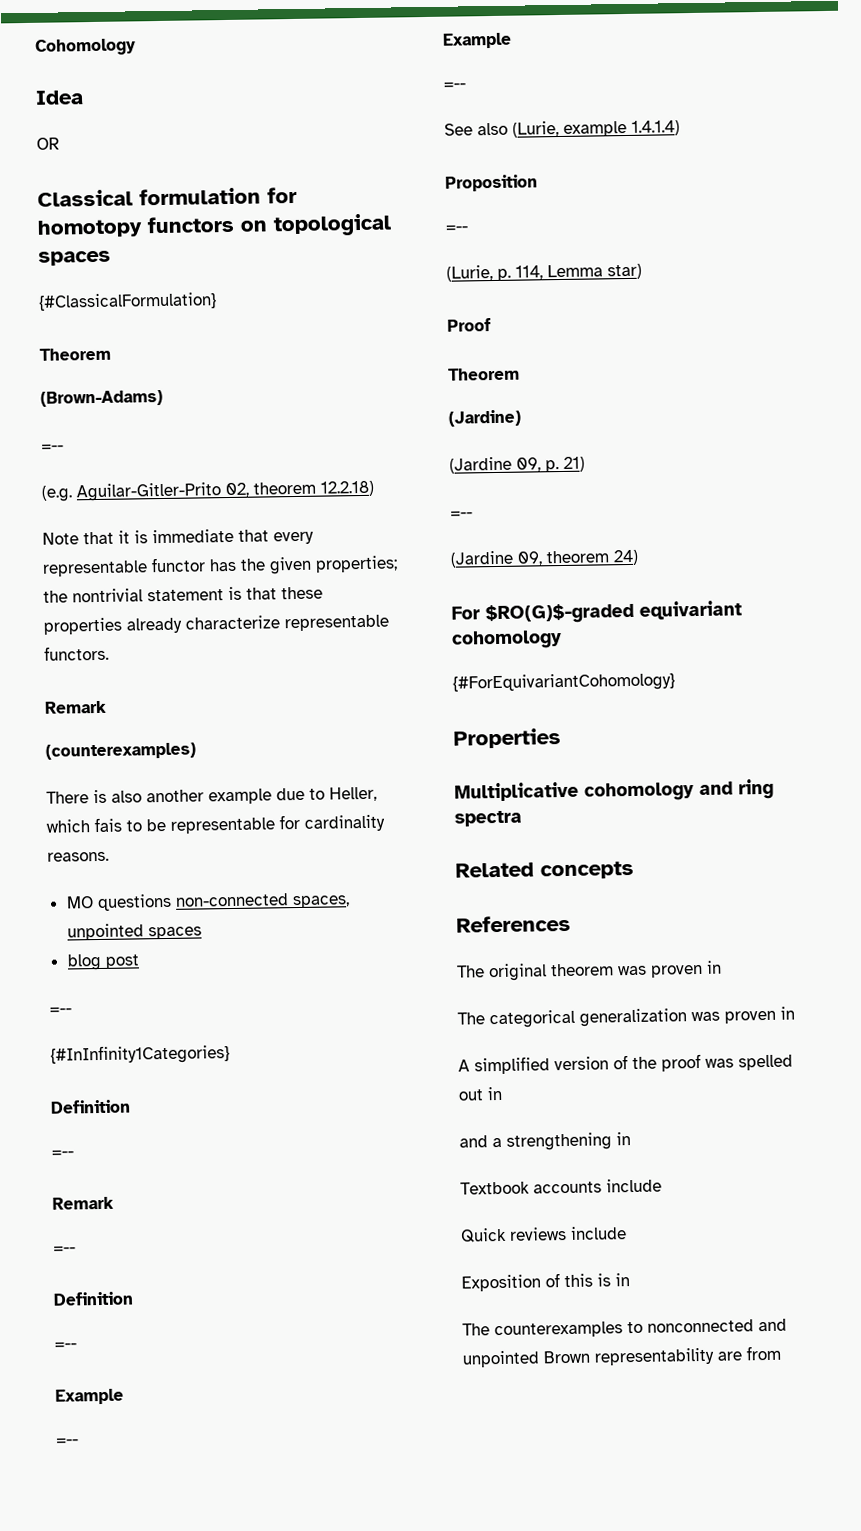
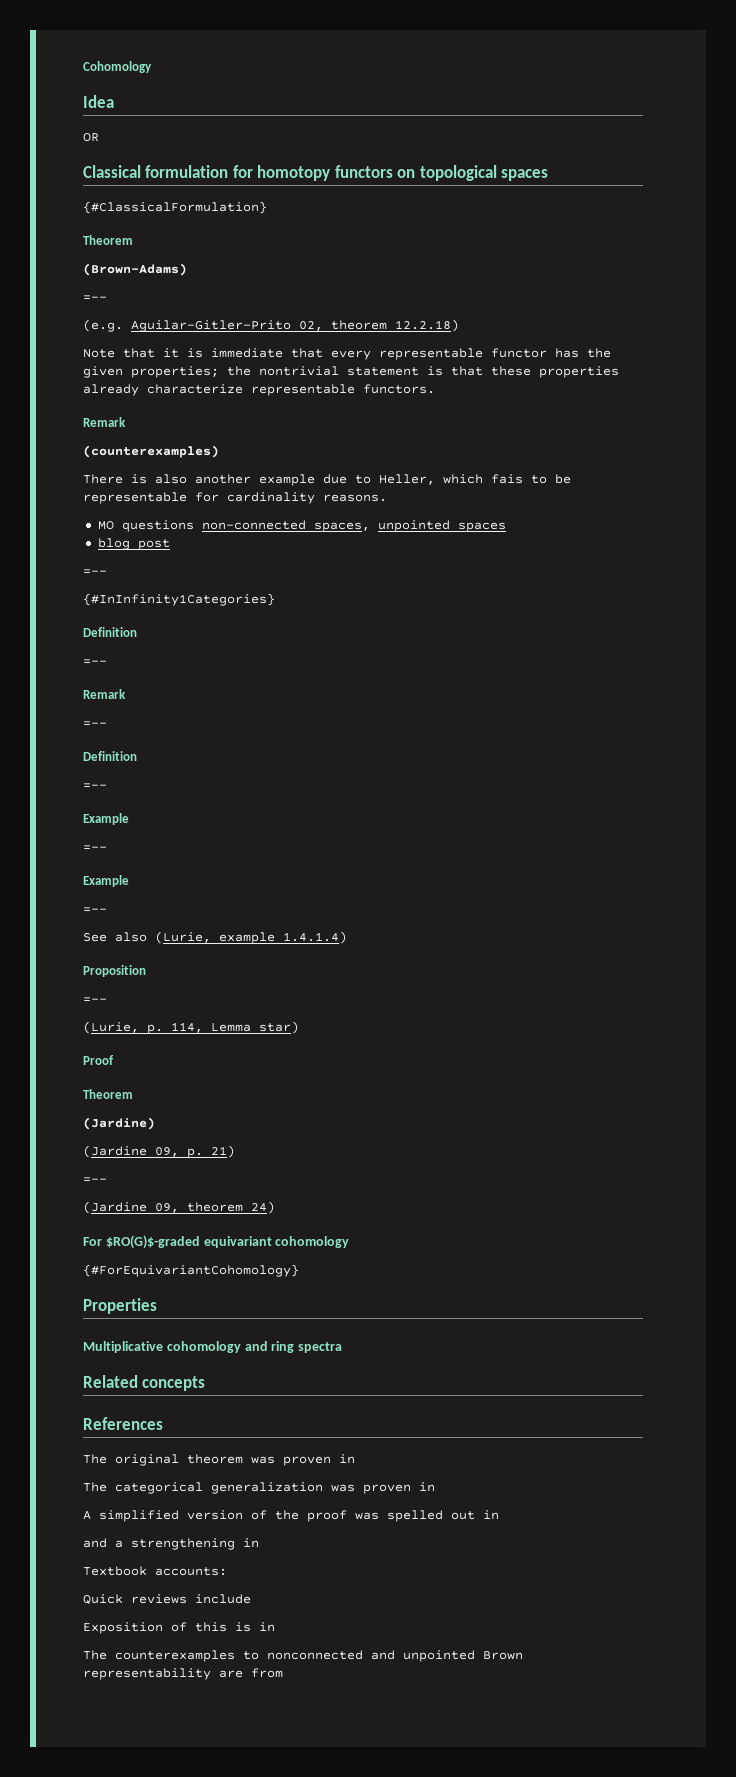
[533,1178,662,1194] accounts include -> [155,1567,227,1576] accounts:

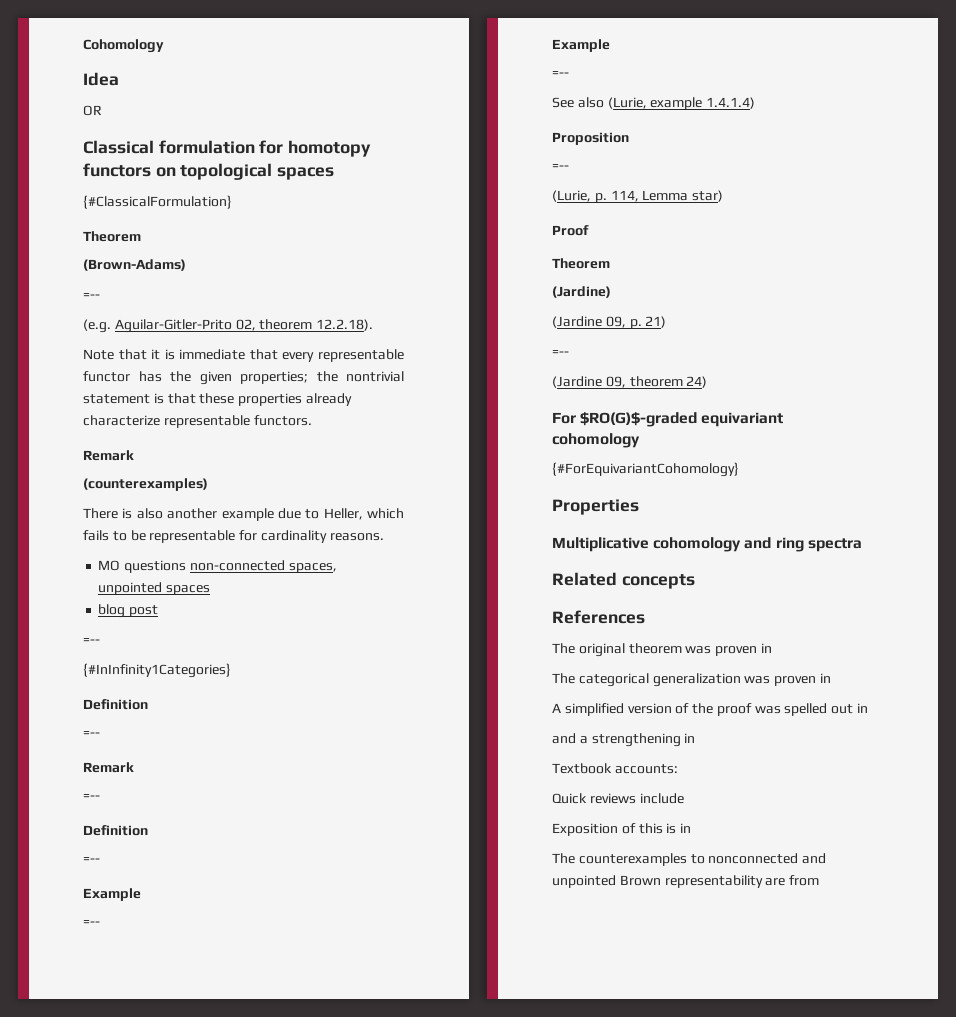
[395,319,459,332] 12.2.18) -> [316,319,374,331] 12.2.18).
[491,474,523,484] fais -> [83,530,109,541] fails

